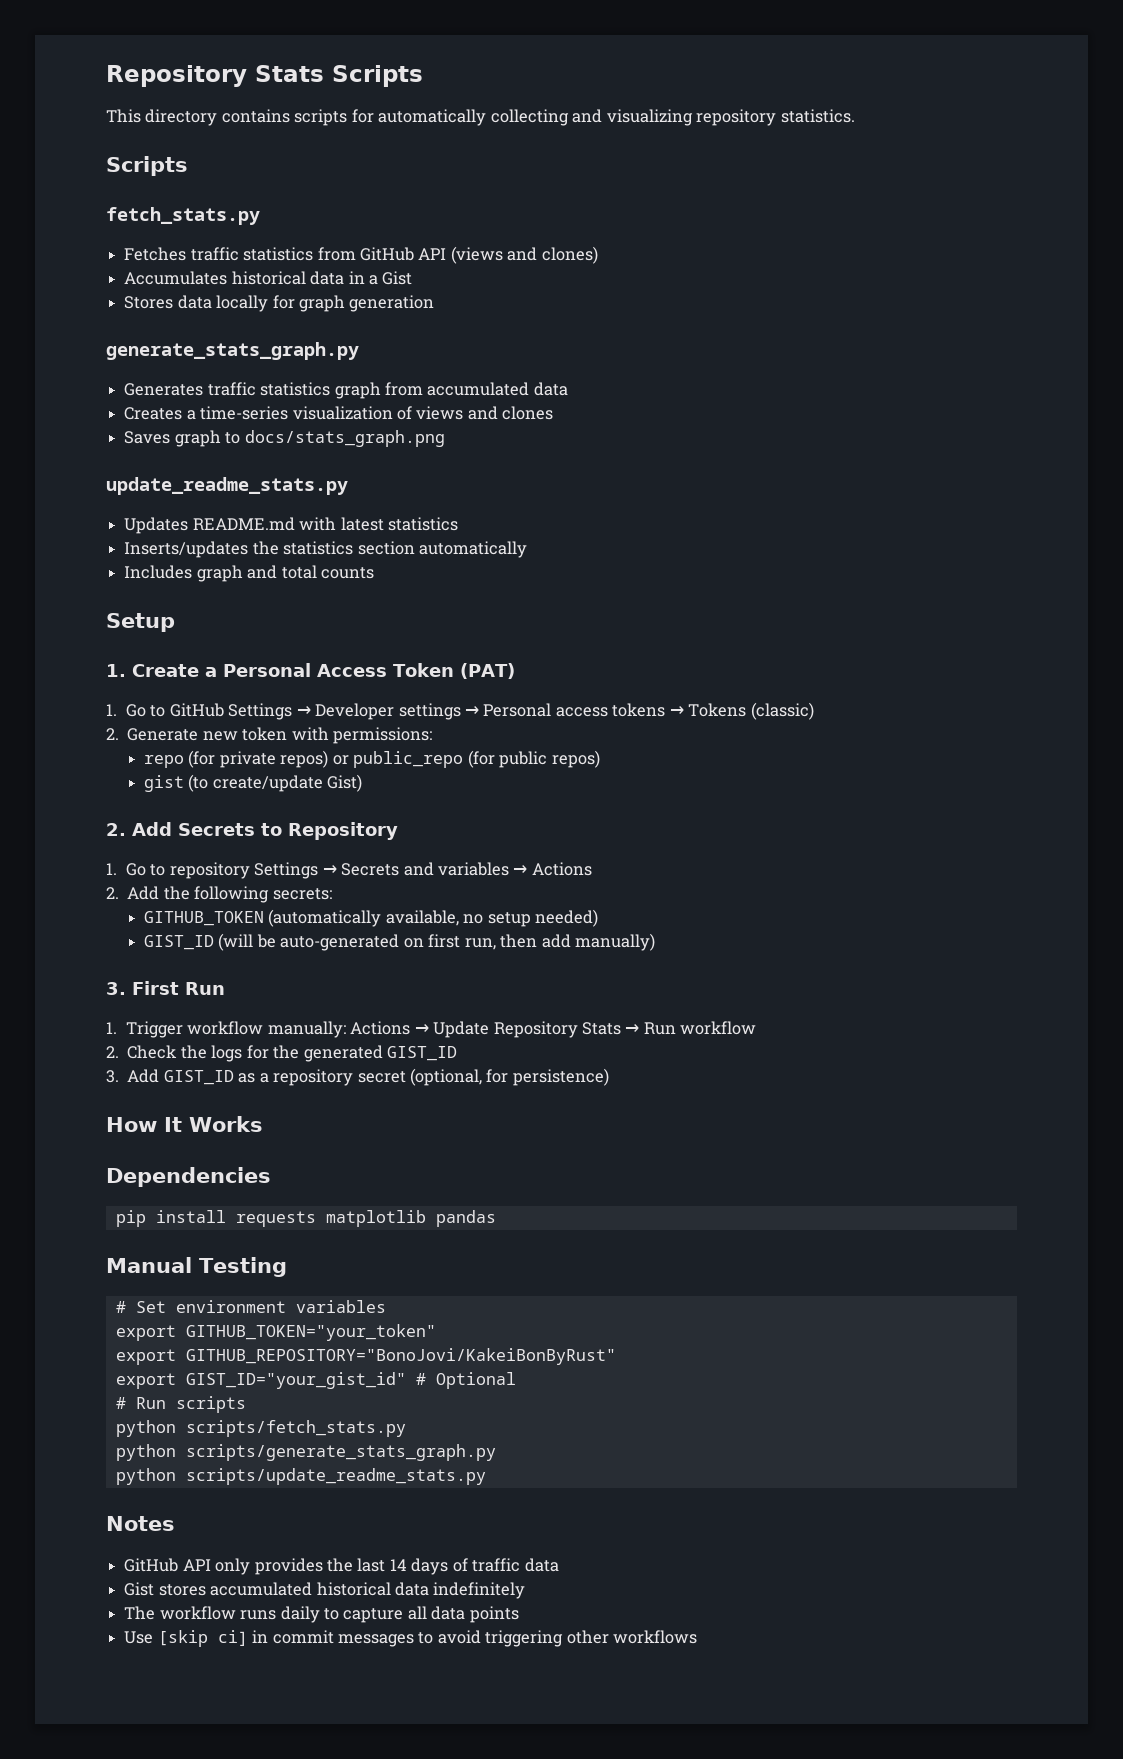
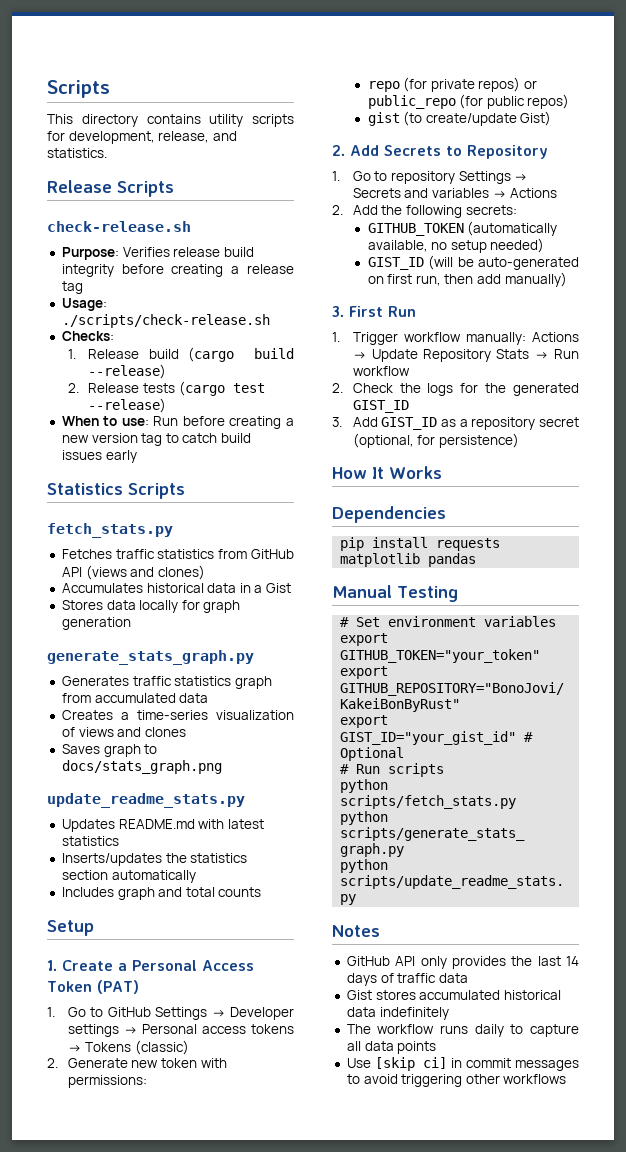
[106,65,324,87] Repository Stats -> (47, 89) none
(290, 116) none -> [209,114,244,127] utility
[378,109,855,126] automatically collecting and visualizing repository statistics. // -> [68,131,237,144] [47,148,107,158] [47,180,174,197] [47,221,191,232] [61,247,254,260] [61,264,294,277] [61,281,83,294] [61,298,107,311] [61,314,270,328] [61,331,114,341] [67,347,294,362] [88,364,167,379] [67,381,265,396] [88,398,167,413] [61,416,294,429] [61,433,252,446] [61,450,137,463] [47,483,123,495] development, release, and statistics. // Release Scripts // check-release.sh // Purpose: Verifies release build integrity before creating a release tag // Usage: ./scripts/check-release.sh // Checks: // 1. Release build (cargo build --release) // 2. Release tests (cargo test --release) // When to use: Run before creating a new version tag to catch build issues early // Statistics

